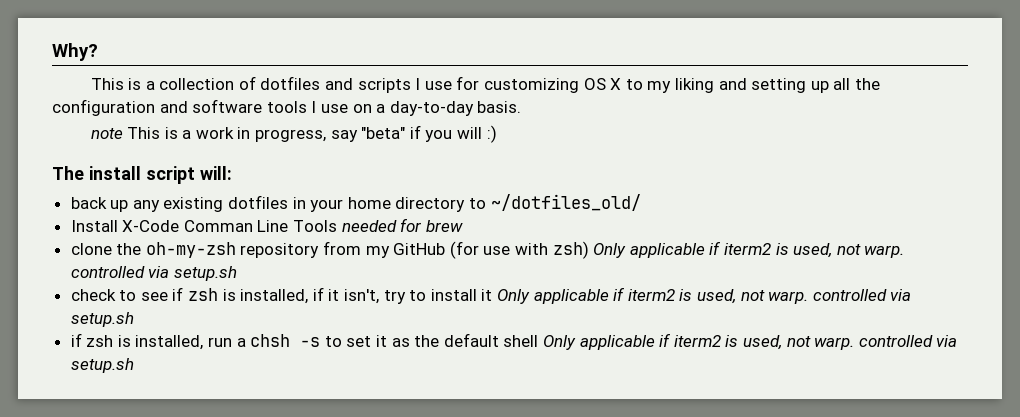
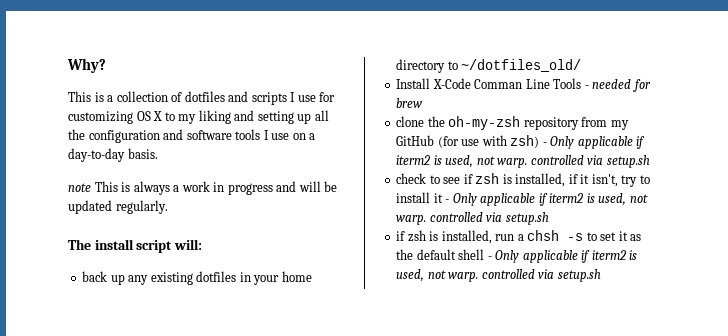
(178, 133) none -> [133,181,170,195] always
[255,125,497,143] progress, say "beta" if you will :) -> [227,181,338,195] [68,200,168,214] progress and will be updated regularly.
(338, 226) none -> [584,85,589,89] -
(589, 250) none -> [542,142,547,146] -
(493, 295) none -> [445,199,450,203] -
(539, 341) none -> [487,256,492,260] -

